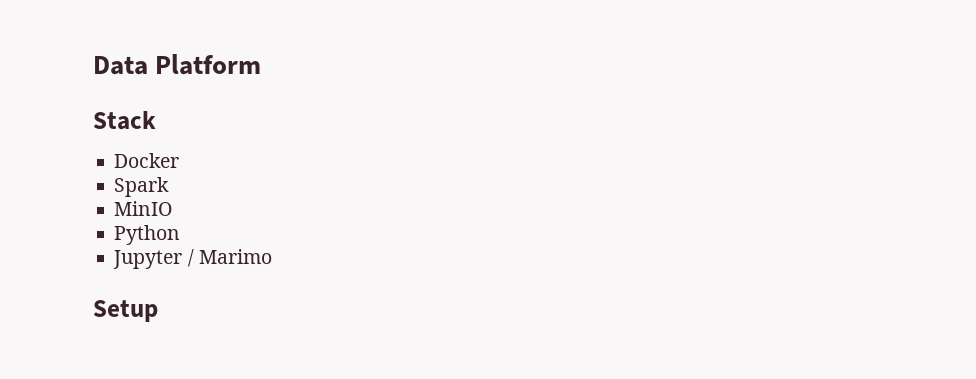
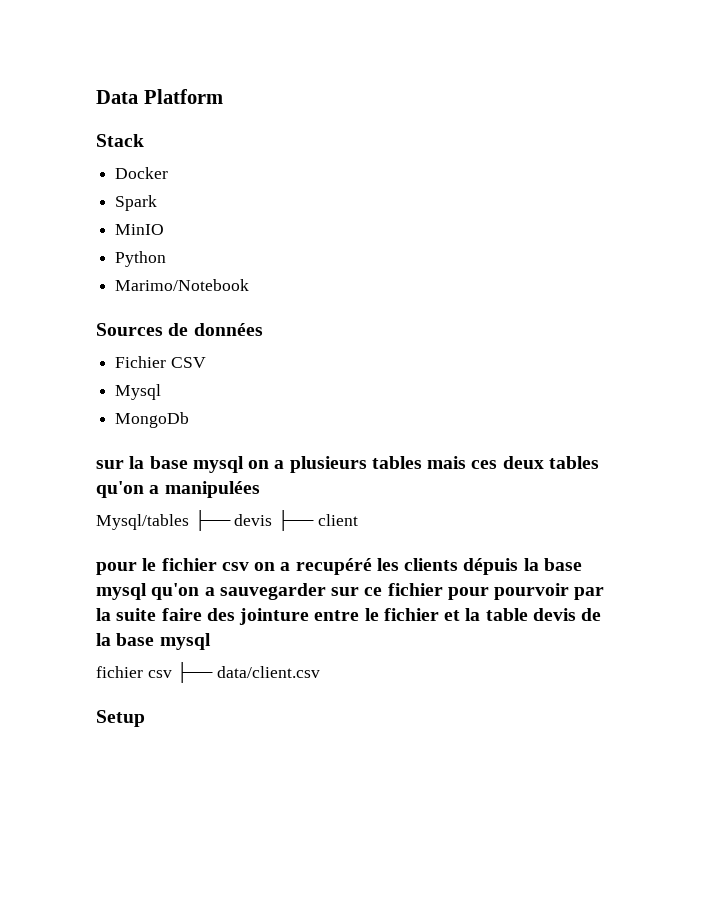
[113,249,272,269] Jupyter / Marimo -> [115,279,250,291] [96,323,263,336] [115,356,206,368] [115,384,162,400] [115,412,190,428] [96,456,599,473] [96,481,260,498] [96,510,358,531] [96,558,582,575] [96,583,605,600] [96,608,602,625] [96,633,211,650] [96,662,321,683] Marimo/Notebook // Sources de données // Fichier CSV // Mysql // MongoDb // sur la base mysql on a plusieurs tables mais ces deux tables qu'on a manipulées // Mysql/tables ├── devis ├── client // pour le fichier csv on a recupéré les clients dépuis la base mysql qu'on a sauvegarder sur ce fichier pour pourvoir par la suite faire des jointure entre le fichier et la table devis de la base mysql // fichier csv ├── data/client.csv

